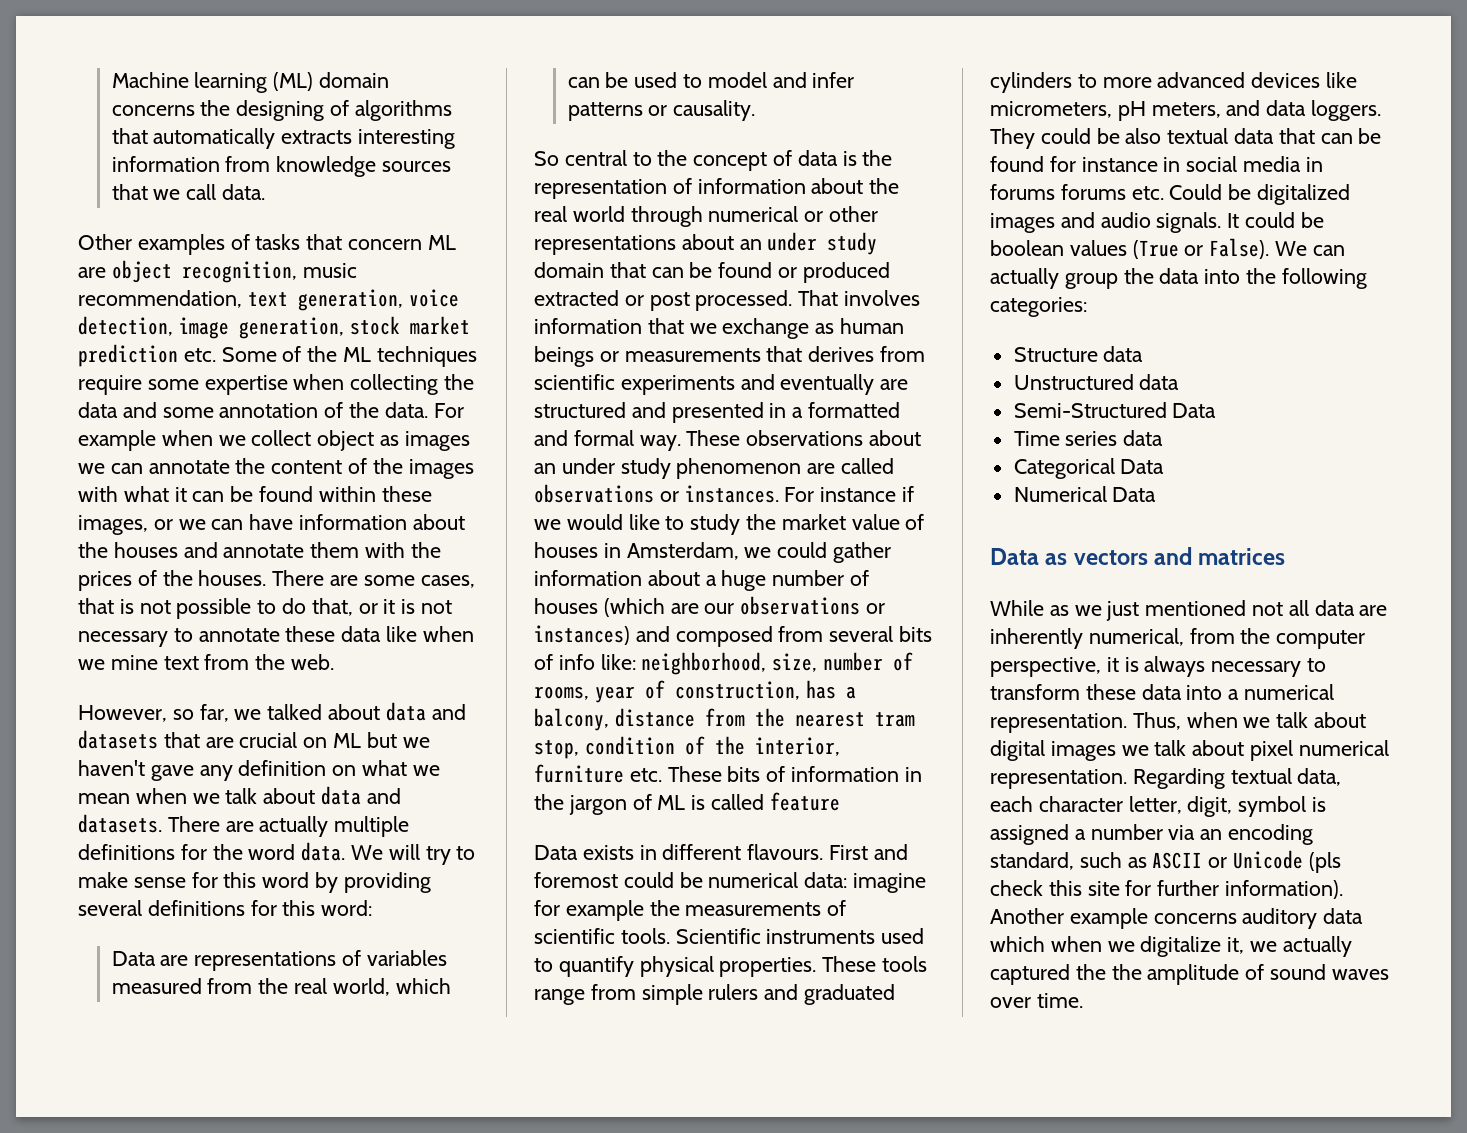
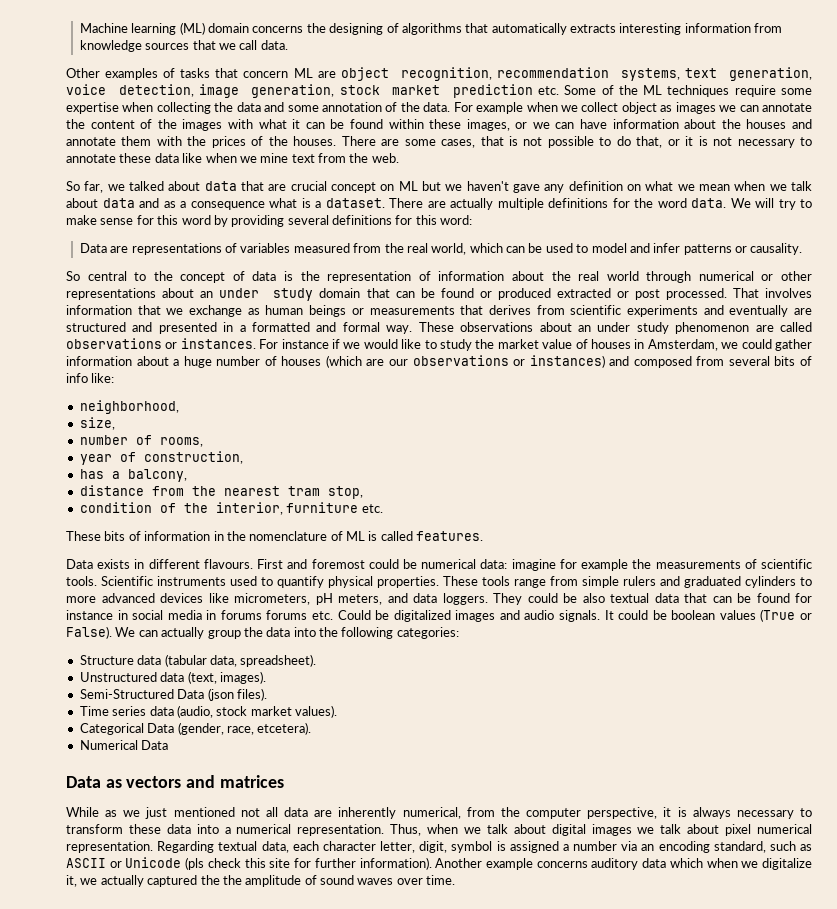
[302,263,357,278] [78,290,242,308] music recommendation, -> [496,67,680,81] recommendation systems,
[78,705,194,722] However, so -> [66,181,80,191] So
[431,704,466,720] [78,730,158,749] and datasets -> (237, 186) none
(298, 740) none -> [331,182,376,193] concept
[78,814,162,833] datasets. -> [163,198,385,210] as a consequence what is a dataset.
(636, 662) none -> (115, 378) //
(767, 663) none -> (179, 407) //
(818, 662) none -> (115, 423) //
(589, 693) none -> (203, 442) //
(800, 690) none -> (243, 457) //
(609, 719) none -> (187, 475) //
(579, 749) none -> (363, 492) //
(662, 775) none -> (383, 508) //
[568,795,627,815] jargon -> [249,531,328,541] nomenclature
[769,792,840,811] feature -> [416,531,484,541] features.
(1144, 354) none -> [164,654,317,667] (tabular data, spreadsheet).
(1180, 382) none -> [187,671,266,684] (text, images).
(1217, 410) none -> [207,688,267,701] (json files).
(1164, 438) none -> [176,705,337,718] (audio, stock market values).
(1165, 466) none -> [177,722,312,735] (gender, race, etcetera).

